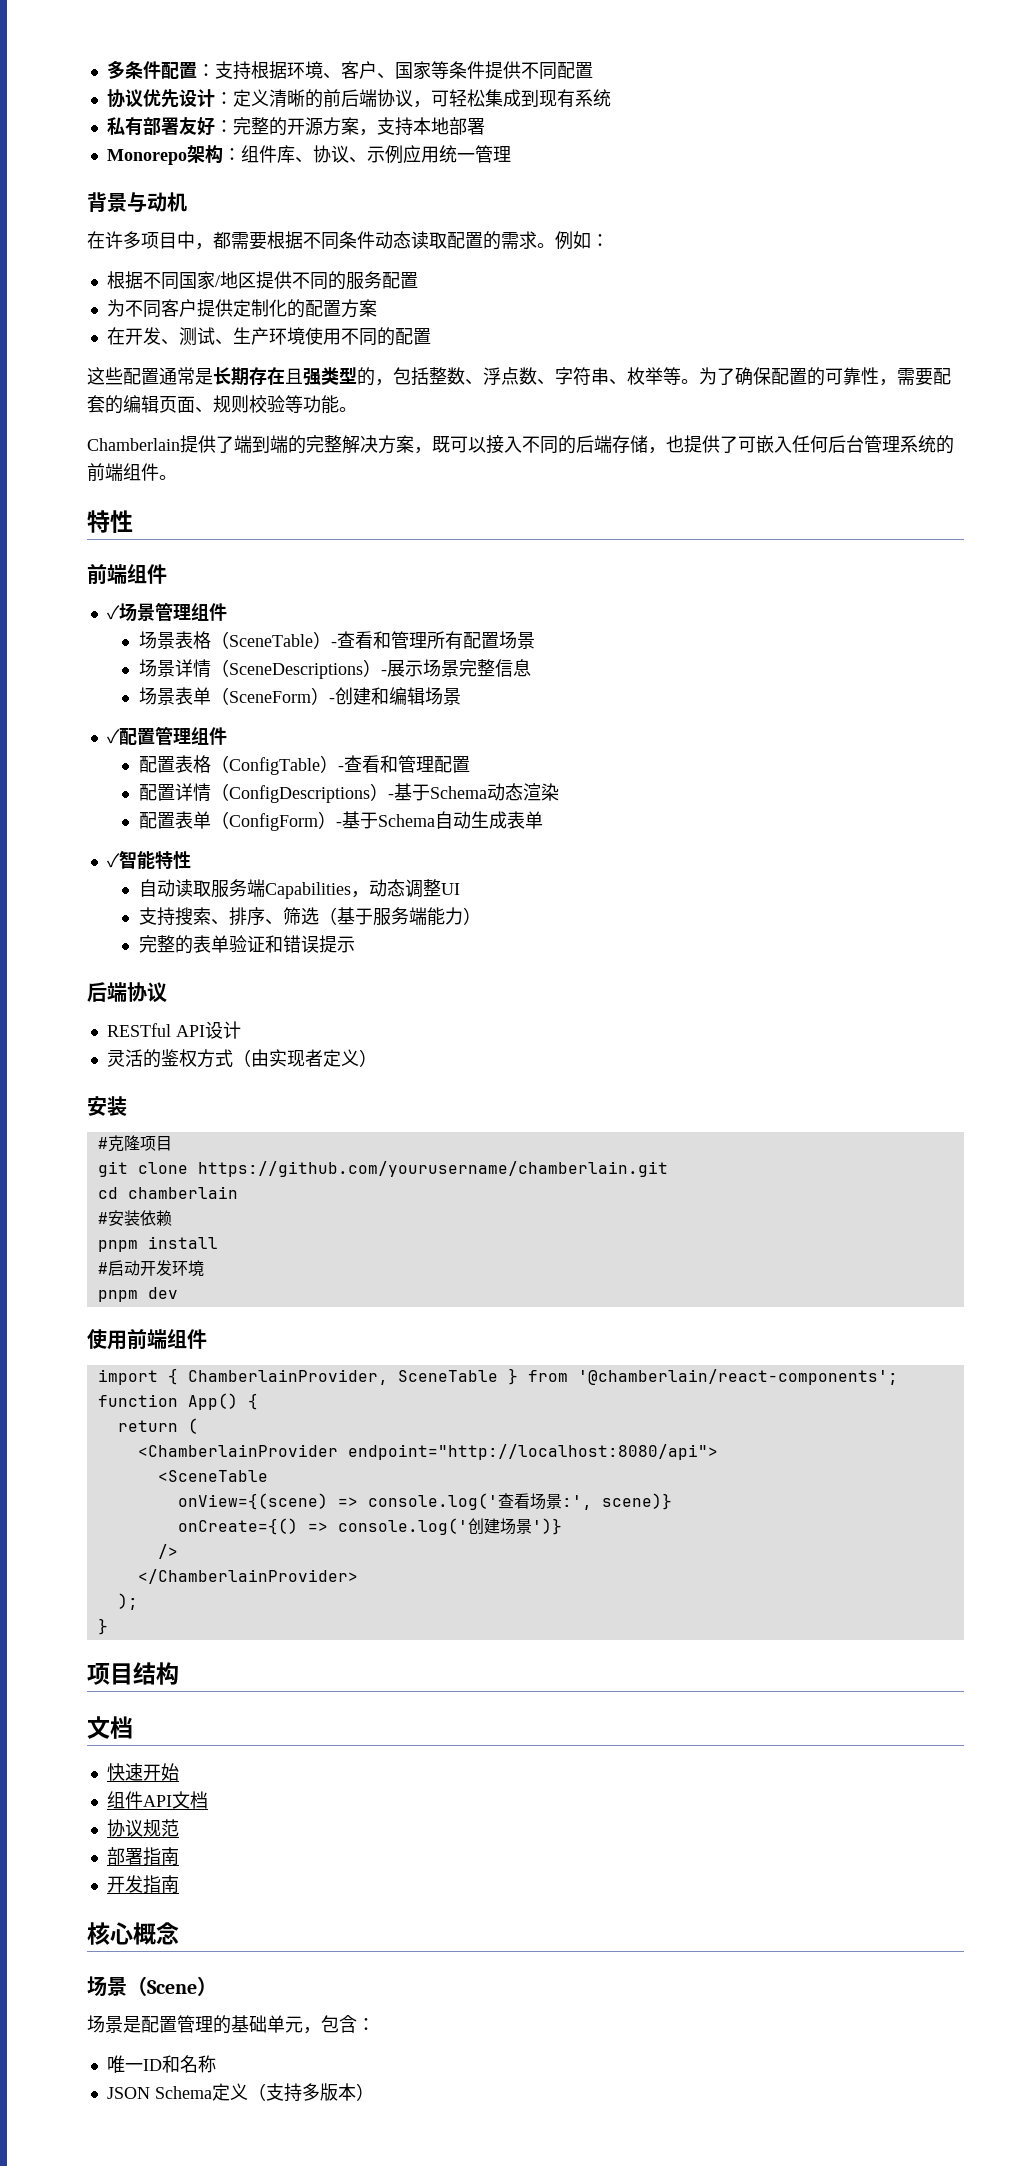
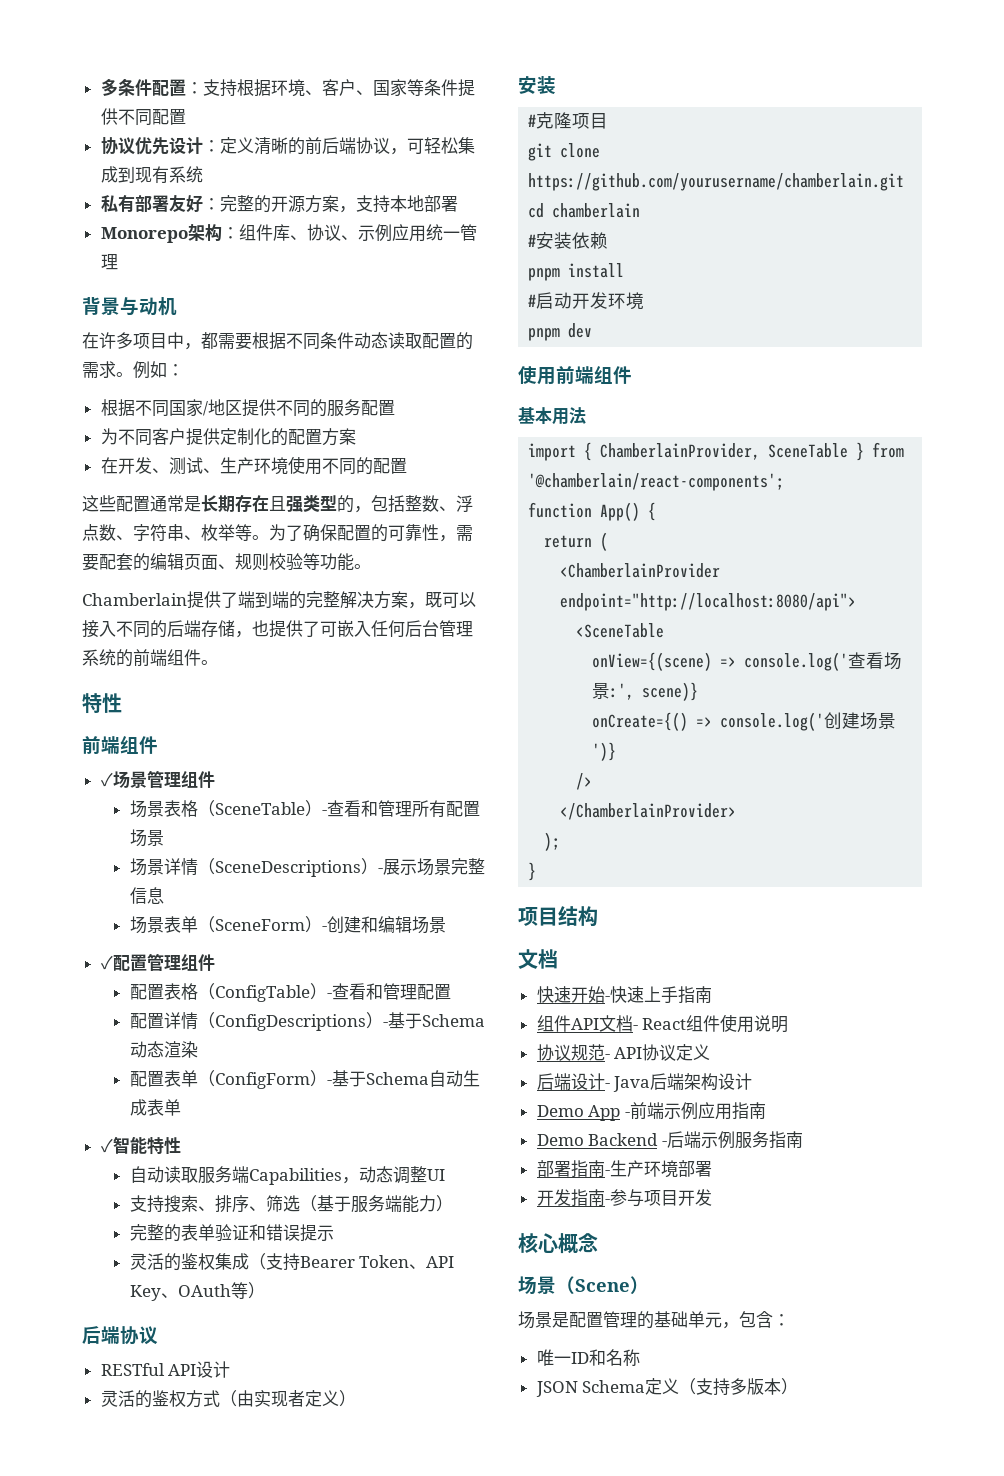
(355, 944) none -> [129,1253,455,1271] [129,1282,265,1301] // 灵活的鉴权集成（支持Bearer Token、API Key、OAuth等）
(207, 1339) none -> [518,407,586,425] // 基本用法
(179, 1772) none -> [604,986,712,1004] -快速上手指南
[106,1819,179,1837] [106,1847,179,1866] [106,1875,179,1894] // 协议规范 // 部署指南 // 开发指南 -> [632,1014,789,1033] [536,1044,711,1061] [536,1073,753,1092] [536,1102,766,1121] [536,1131,803,1149] [536,1160,712,1178] [536,1189,712,1207] - React组件使用说明 // 协议规范- API协议定义 // 后端设计- Java后端架构设计 // Demo App -前端示例应用指南 // Demo Backend -后端示例服务指南 // 部署指南-生产环境部署 // 开发指南-参与项目开发

